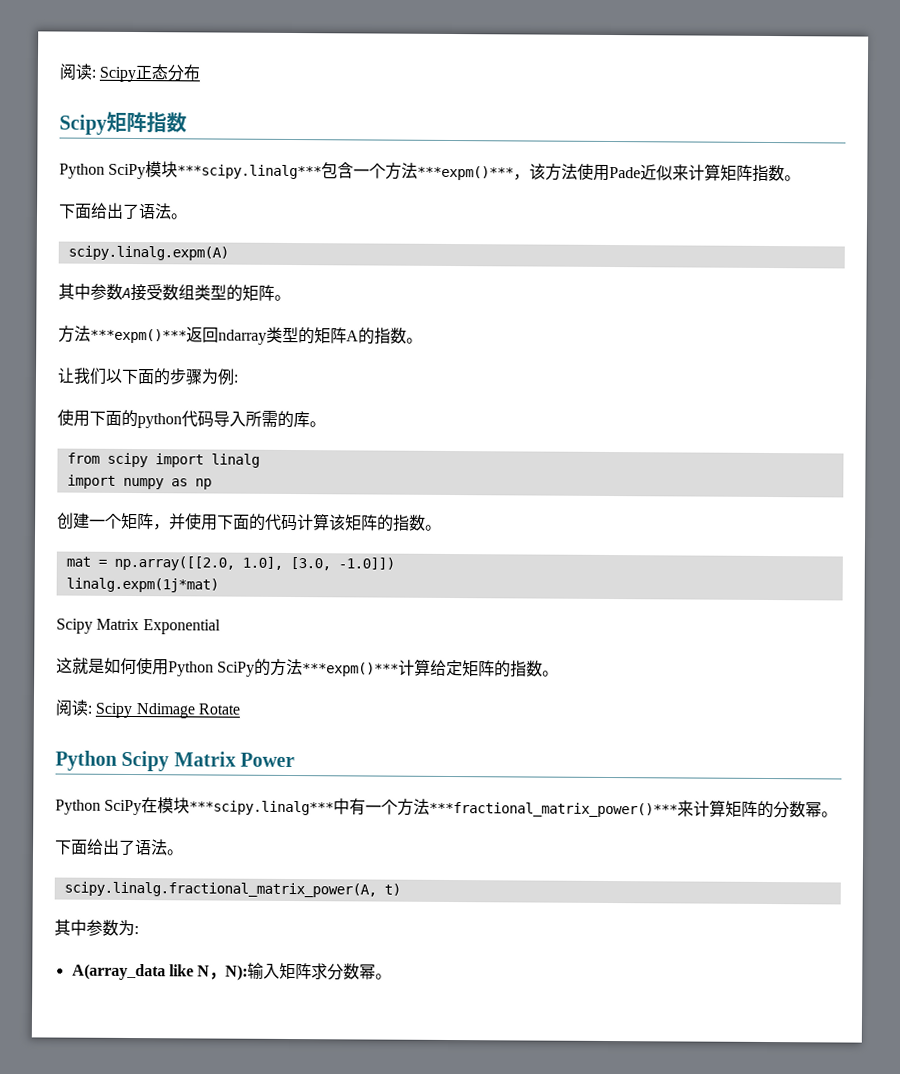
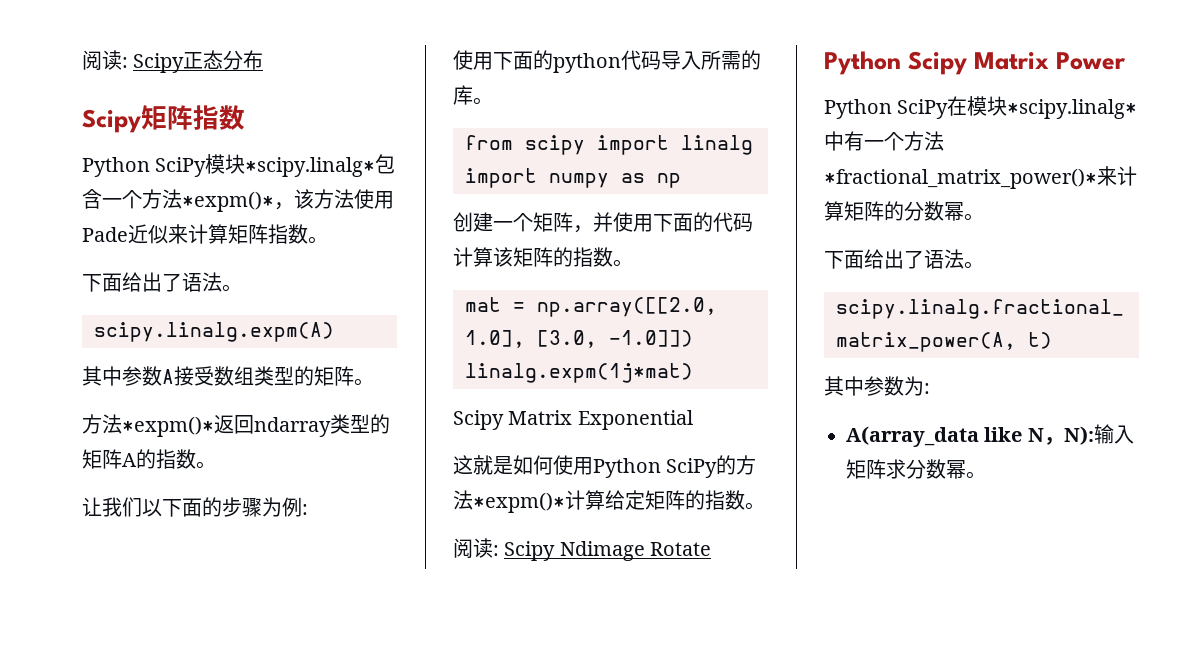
[177,164,323,180] ***scipy.linalg*** -> [245,157,376,177] *scipy.linalg*
[417,165,515,181] ***expm()*** -> [182,191,274,212] *expm()*
[90,328,187,344] ***expm()*** -> [122,416,214,437] *expm()*
[302,662,400,677] ***expm()*** -> [473,492,565,513] *expm()*
[189,800,335,816] ***scipy.linalg*** -> [1007,99,1138,119] *scipy.linalg*
[429,801,679,818] ***fractional_matrix_power()*** -> [824,168,1097,189] *fractional_matrix_power()*

